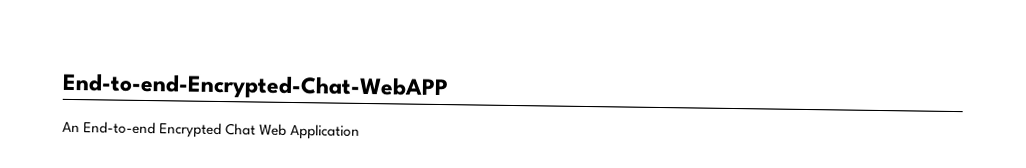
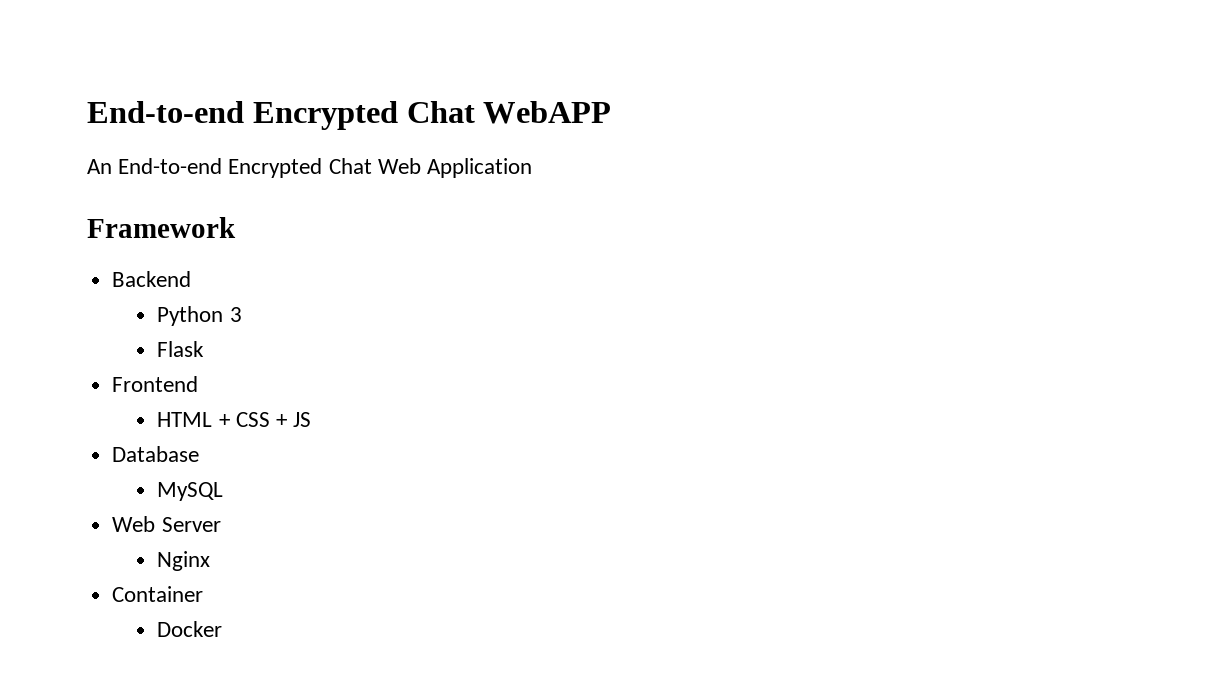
[62,72,449,101] End-to-end-Encrypted-Chat-WebAPP -> [87,101,612,130] End-to-end Encrypted Chat WebAPP
(361, 131) none -> [87,217,236,238] [112,271,192,287] [157,306,242,326] [157,341,205,357] [112,376,199,392] [157,412,312,427] [112,446,200,462] [157,482,224,501] [112,516,221,532] [157,551,211,571] [112,586,204,602] [157,621,223,637] // Framework // Backend // Python 3 // Flask // Frontend // HTML + CSS + JS // Database // MySQL // Web Server // Nginx // Container // Docker

